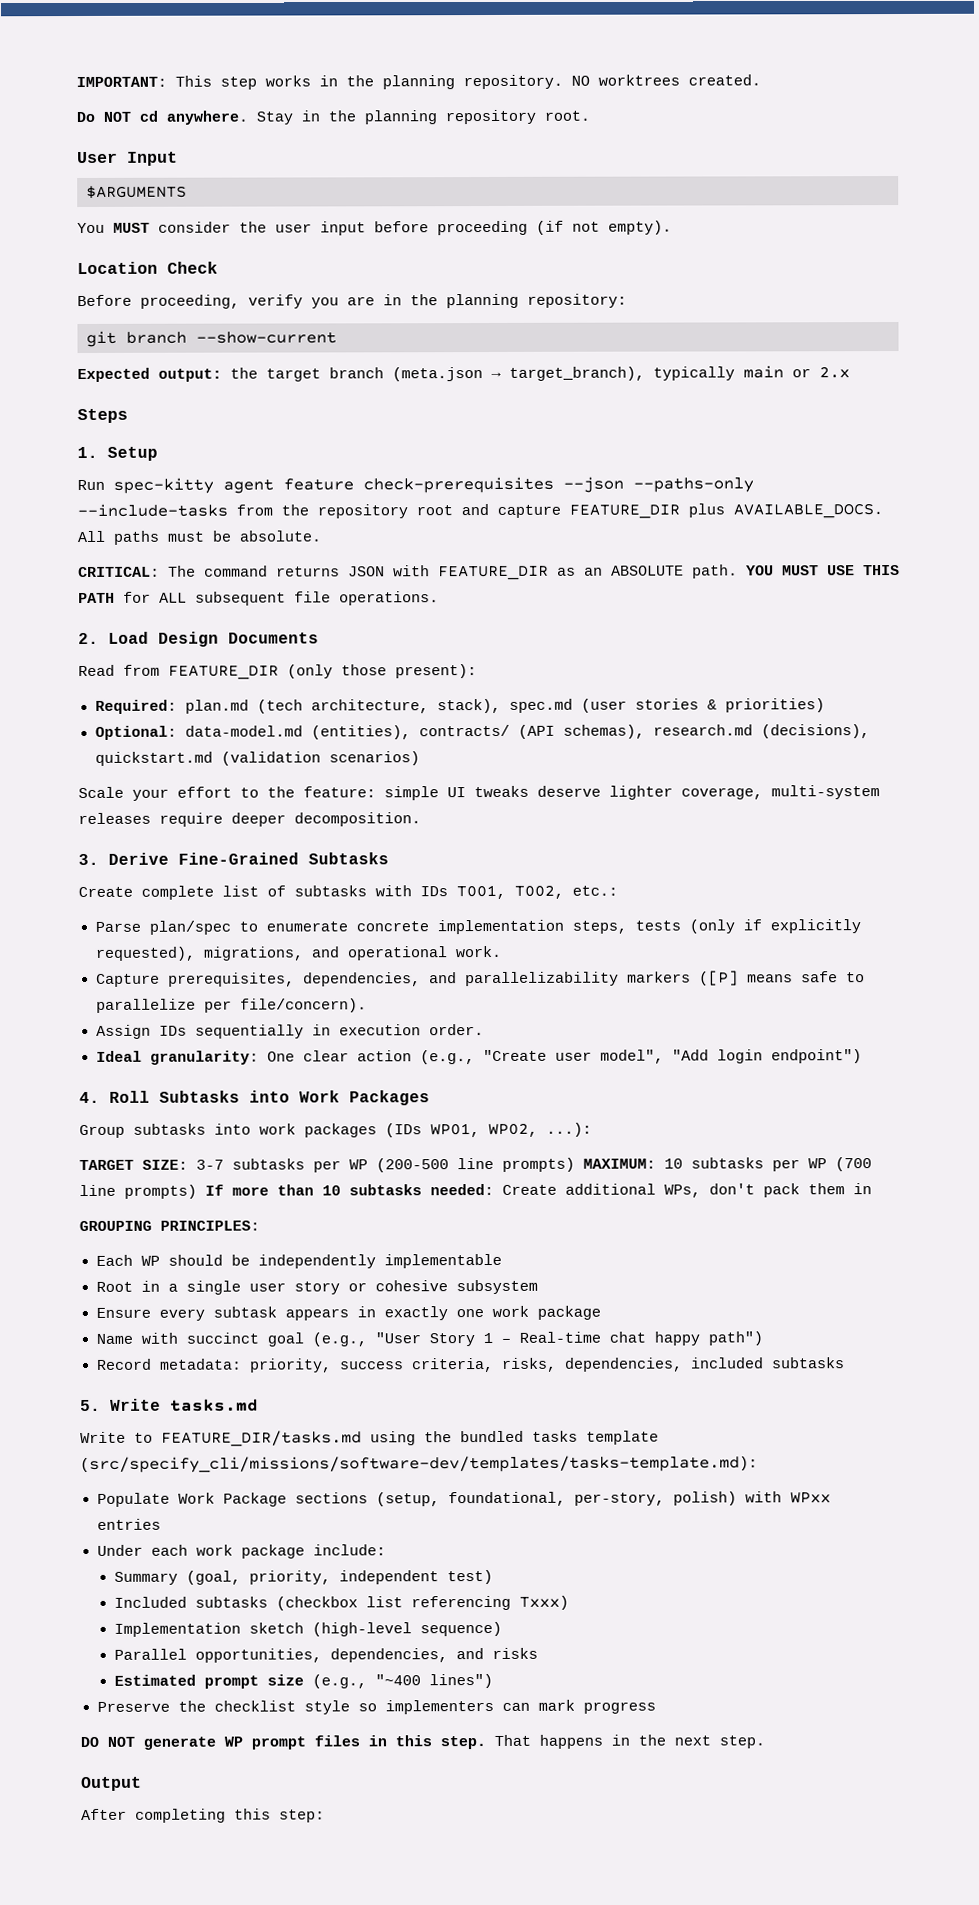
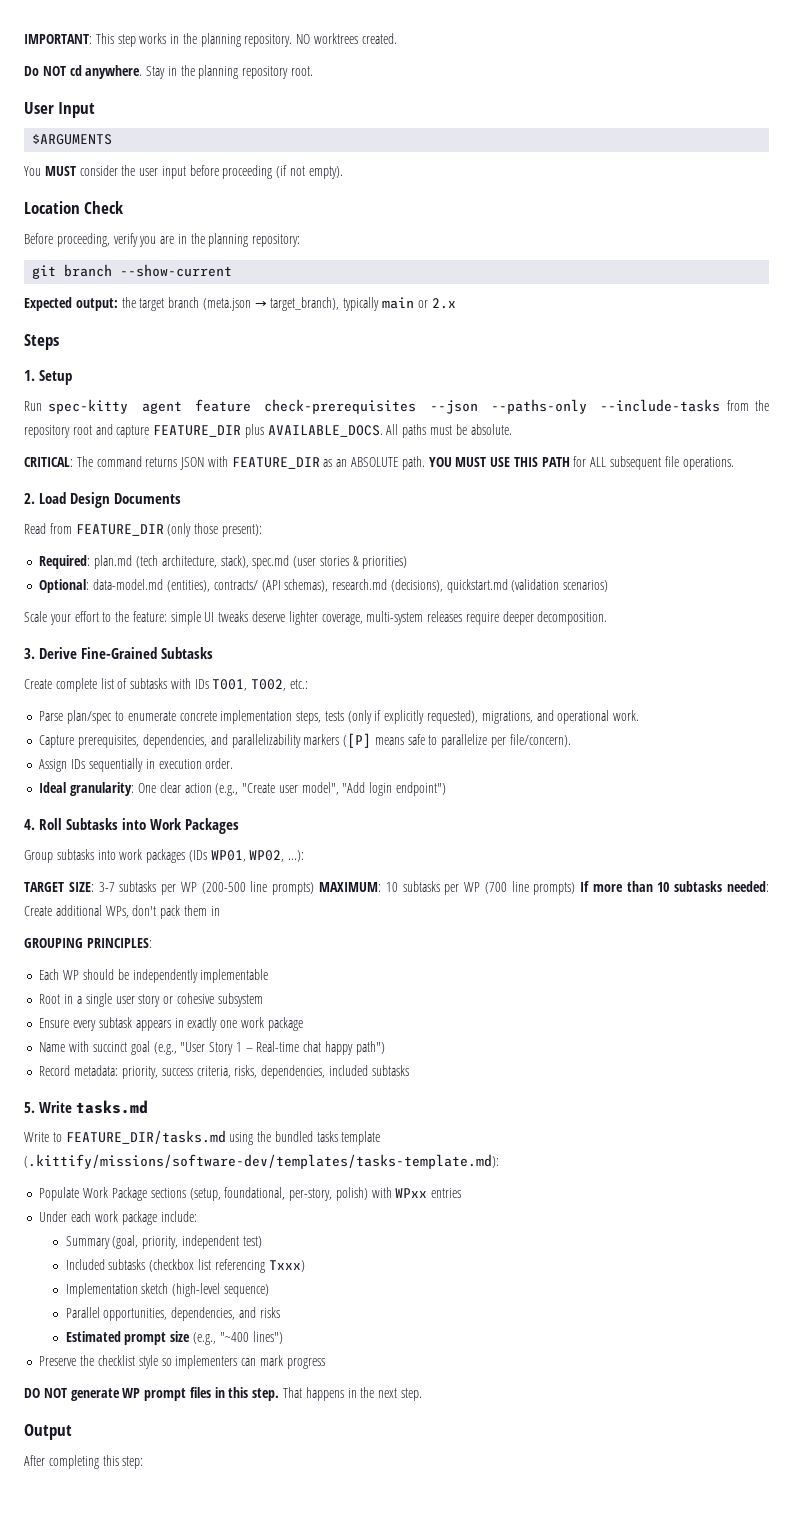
[80,1455,758,1474] (src/specify_cli/missions/software-dev/templates/tasks-template.md): -> [24,1154,499,1169] (.kittify/missions/software-dev/templates/tasks-template.md):

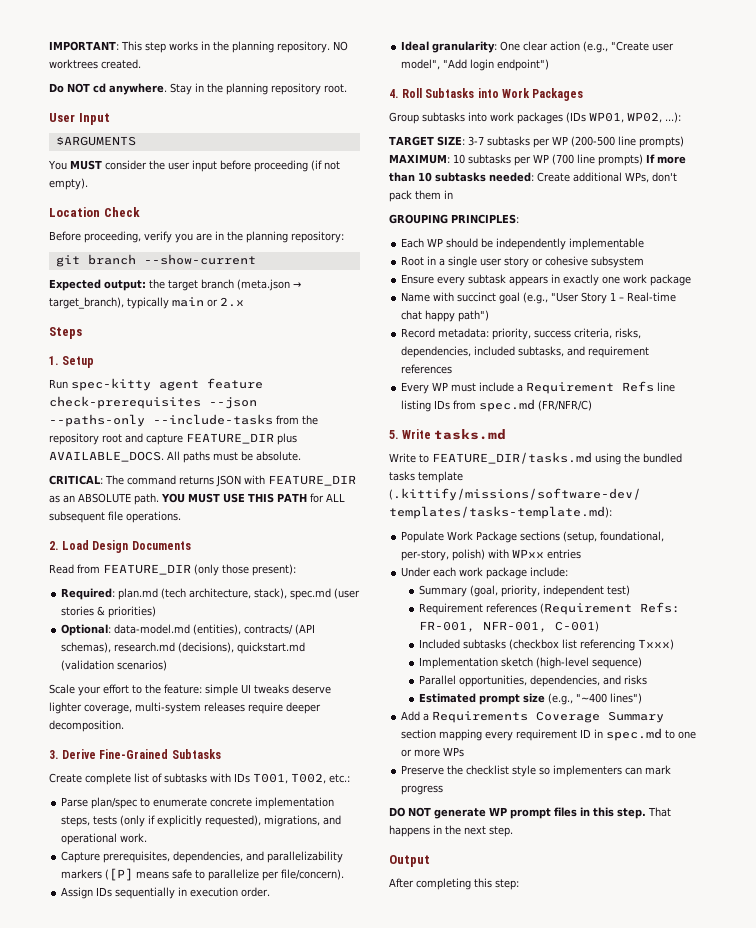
[371,1065,409,1076] subtasks -> [518,346,650,358] [401,364,453,374] [401,381,676,394] [401,399,593,412] subtasks, and requirement references // Every WP must include a Requirement Refs line listing IDs from spec.md (FR/NFR/C)
(262, 1242) none -> [419,602,681,615] [419,621,600,632] // Requirement references (Requirement Refs: FR-001, NFR-001, C-001)
(283, 1337) none -> [401,711,665,723] [401,728,697,741] [401,747,465,757] // Add a Requirements Coverage Summary section mapping every requirement ID in spec.md to one or more WPs

